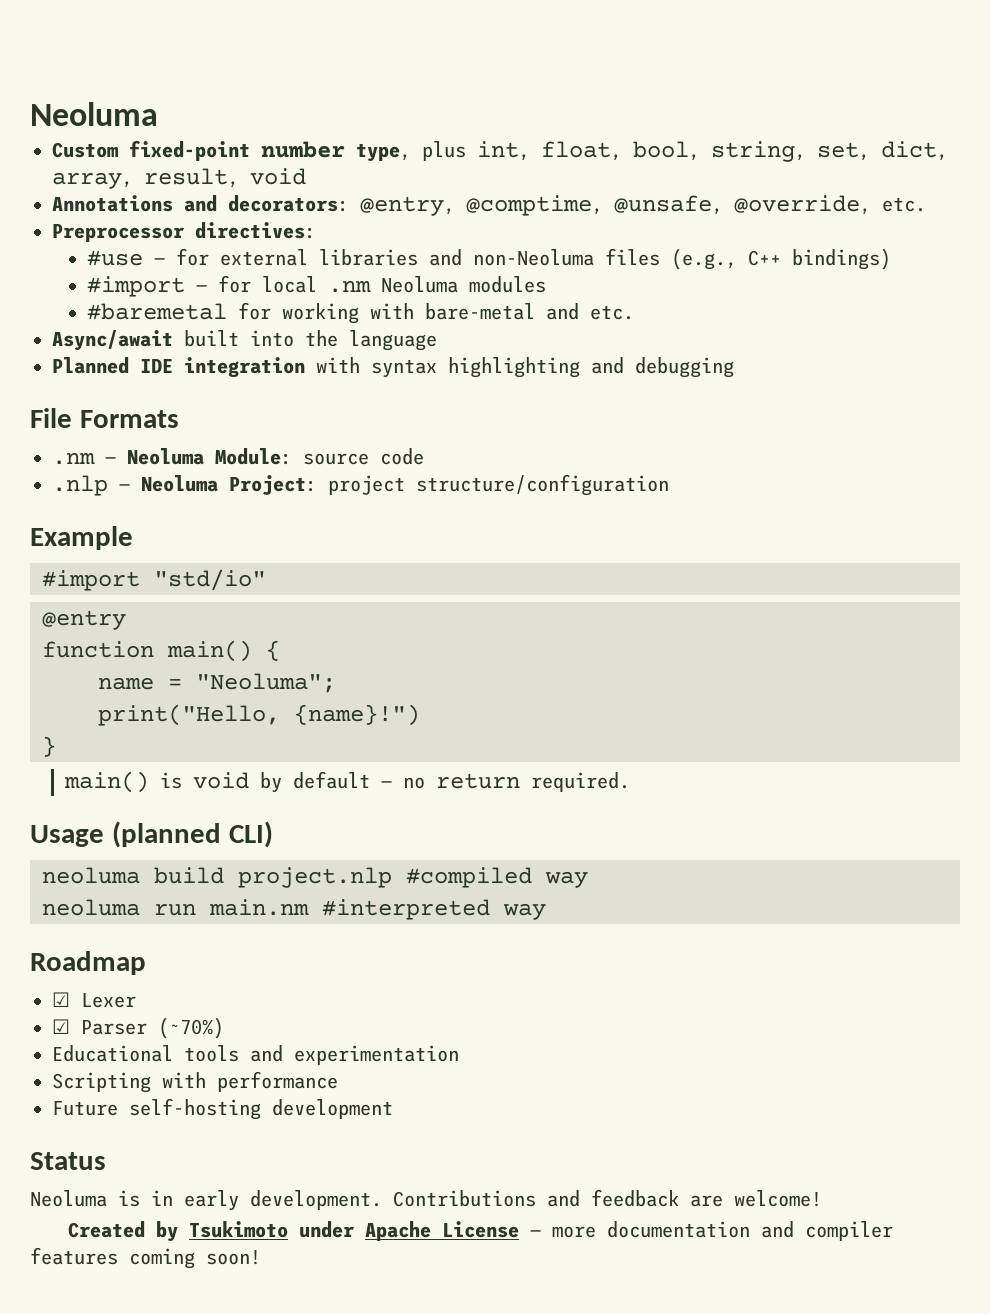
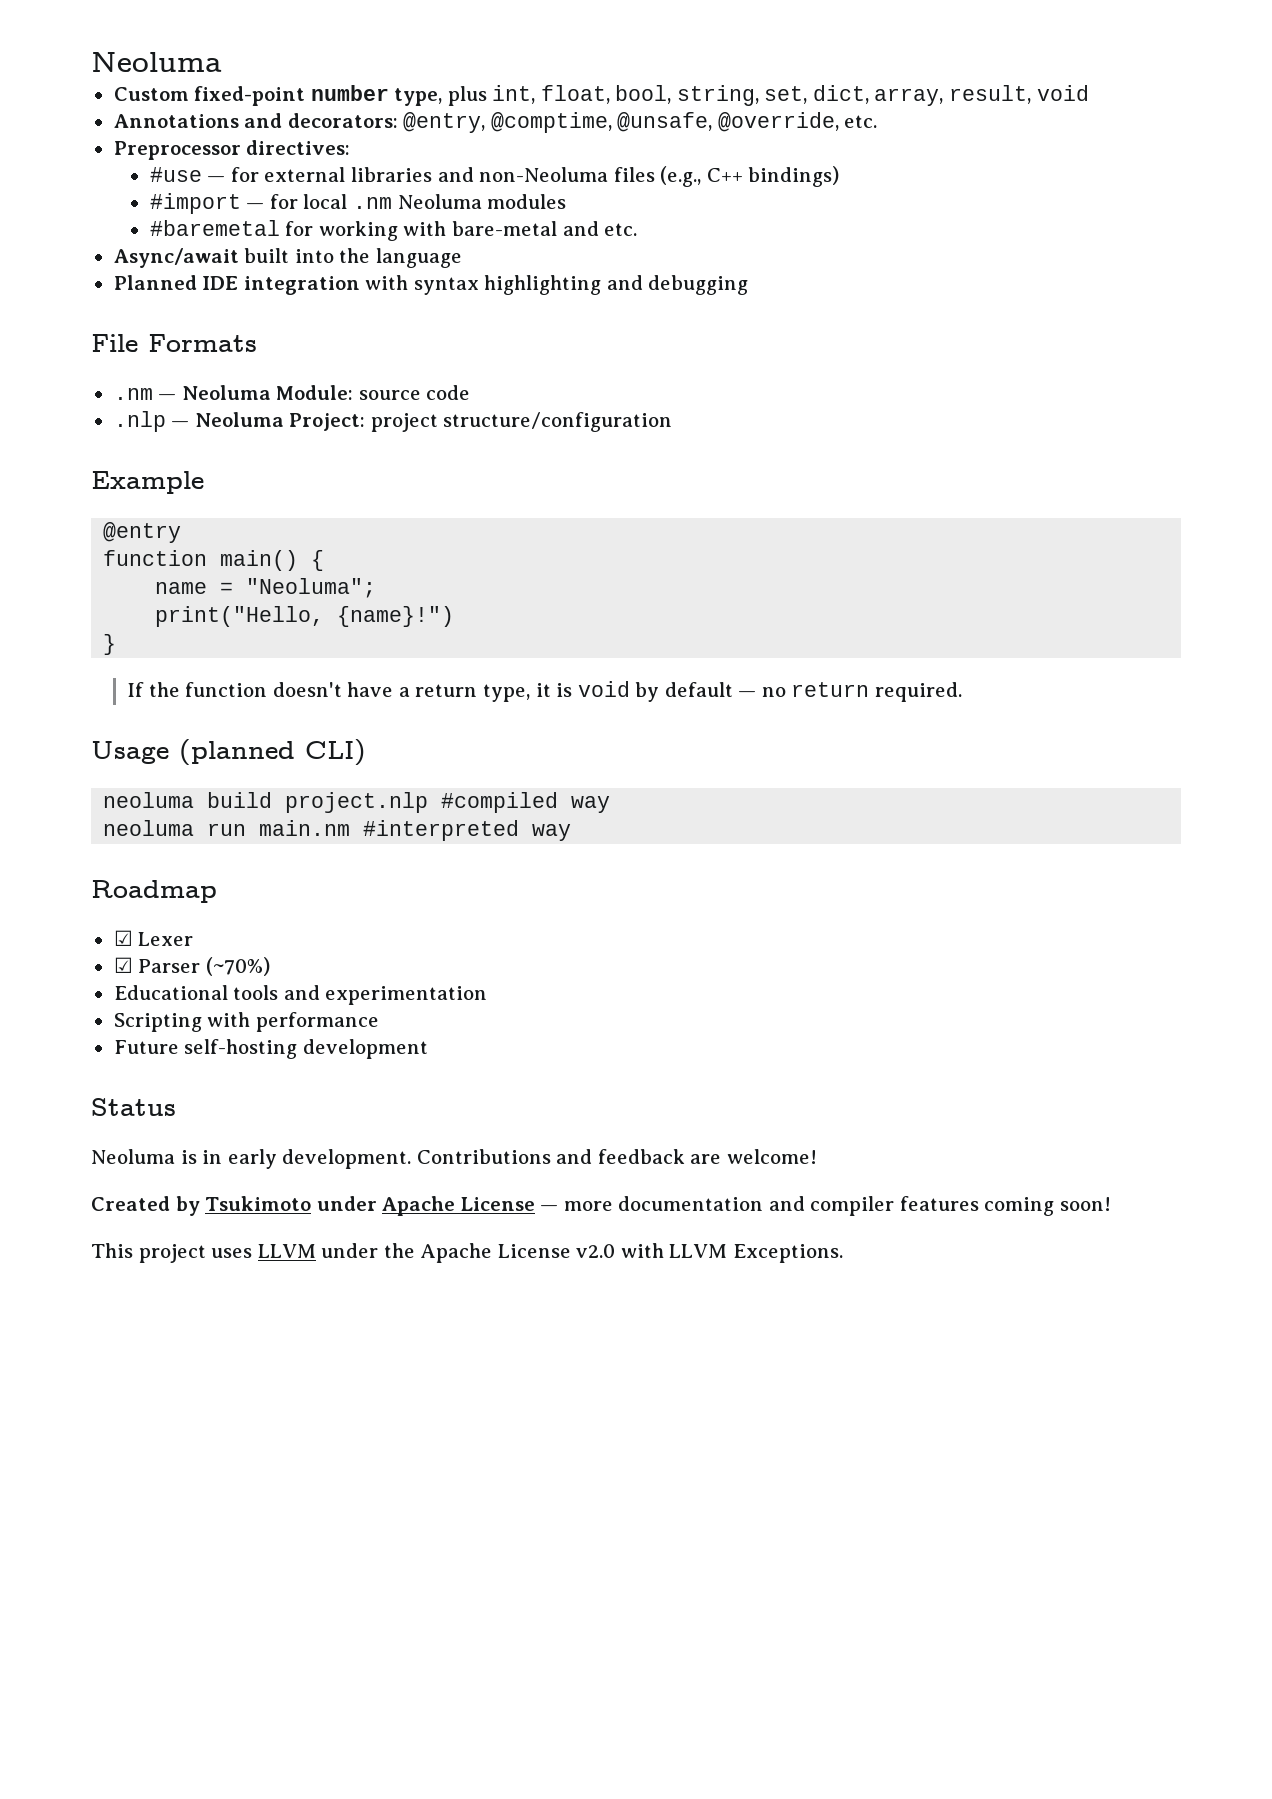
[42,569,266,591] // #import "std/io" -> (204, 482) none
[64,771,150,793] main() -> [127,682,551,702] If the function doesn't have a return type, it
(261, 1257) none -> [91,1243,843,1263] // This project uses LLVM under the Apache License v2.0 with LLVM Exceptions.

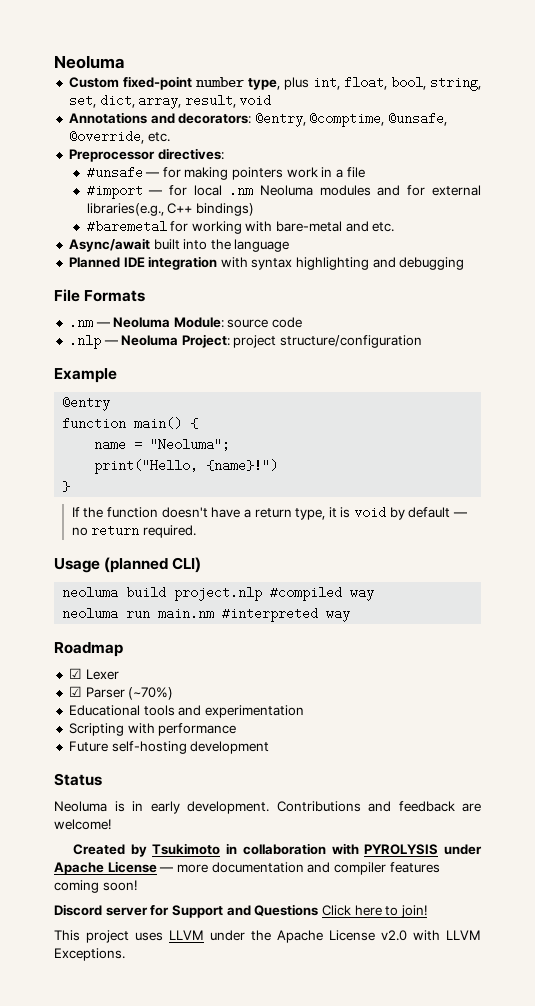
[149,166,840,187] #use — for external libraries and non-Neoluma files (e.g., C++ bindings) -> [86,166,365,180] #unsafe — for making pointers work in a file
(567, 201) none -> [377,185,481,196] [86,203,254,216] and for external libraries(e.g., C++ bindings)
(312, 1203) none -> [226,843,439,855] in collaboration with PYROLYSIS
(1111, 1204) none -> [54,904,427,918] // Discord server for Support and Questions Click here to join!

